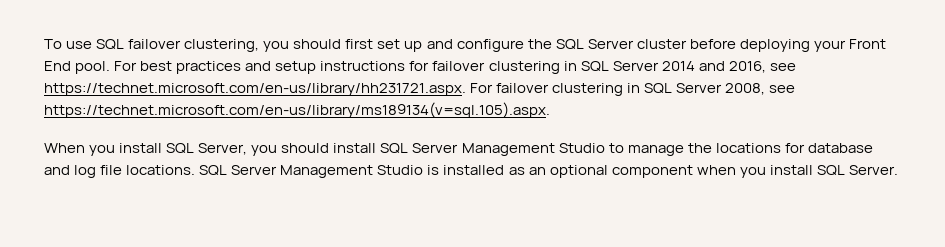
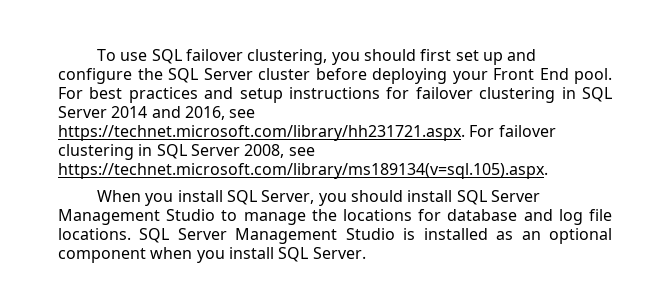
[44,83,466,96] https://technet.microsoft.com/en-us/library/hh231721.aspx. -> [58,125,465,141] https://technet.microsoft.com/library/hh231721.aspx.
[44,102,550,118] https://technet.microsoft.com/en-us/library/ms189134(v=sql.105).aspx. -> [58,163,548,179] https://technet.microsoft.com/library/ms189134(v=sql.105).aspx.

